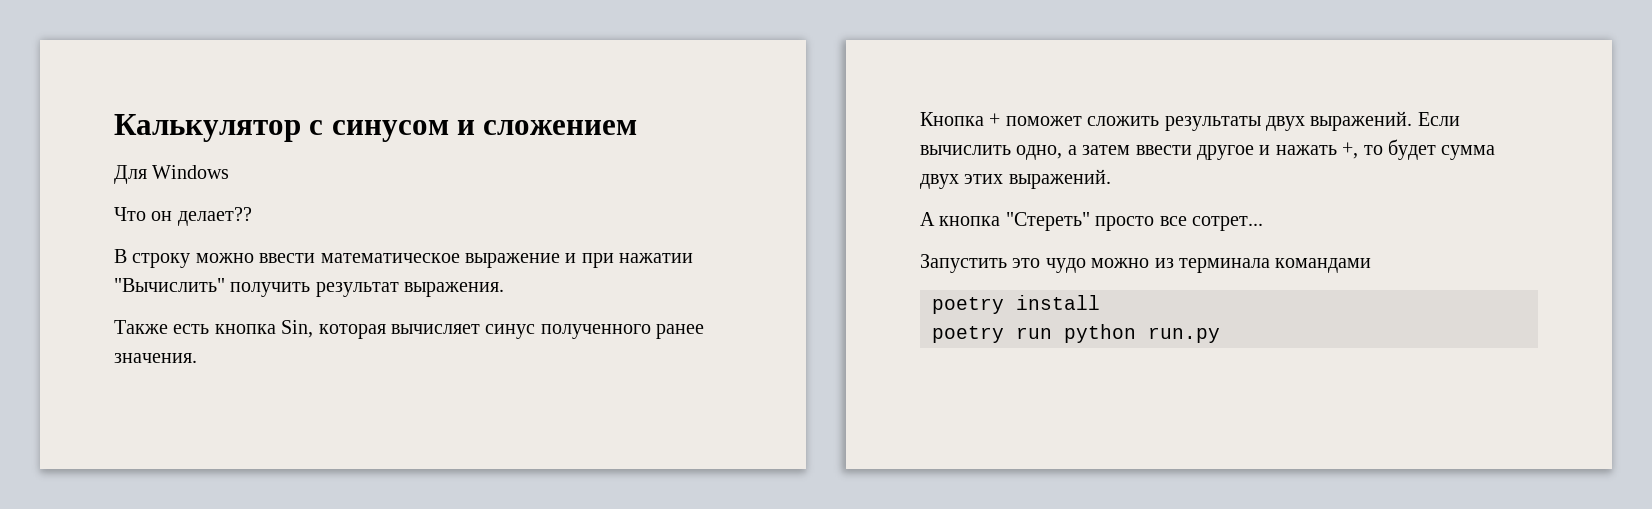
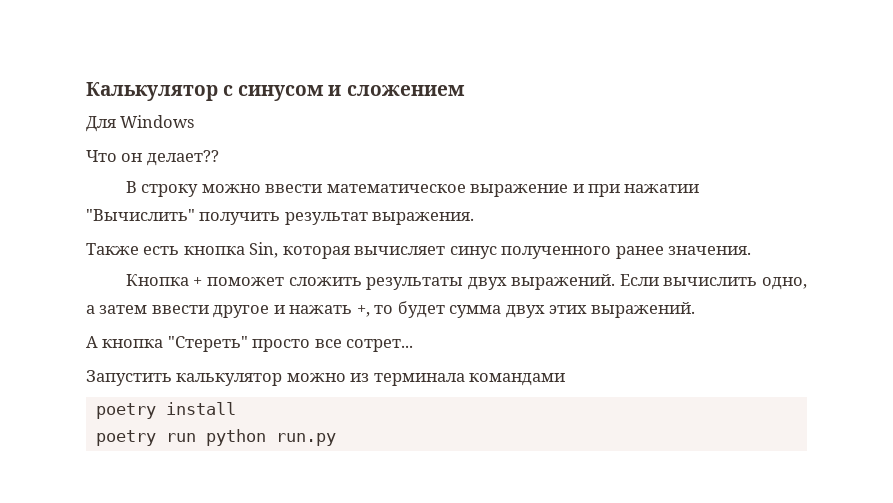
[1012,258,1086,273] это чудо -> [176,373,283,386] калькулятор

